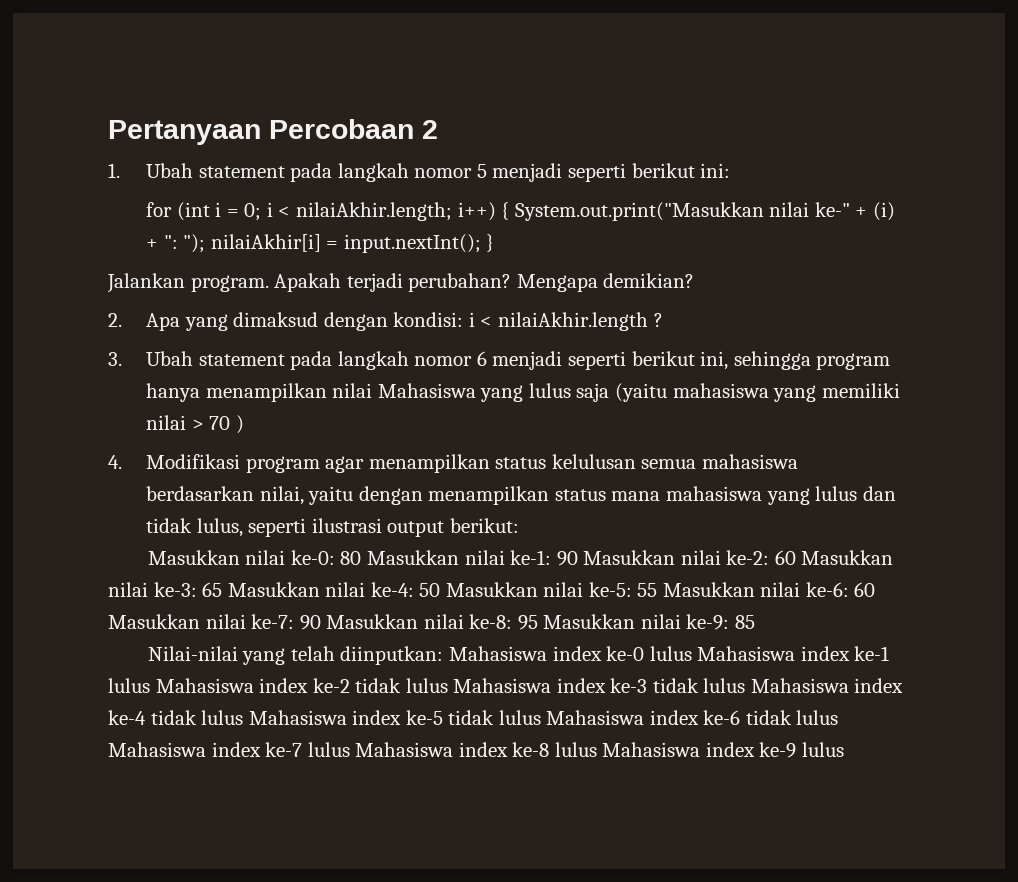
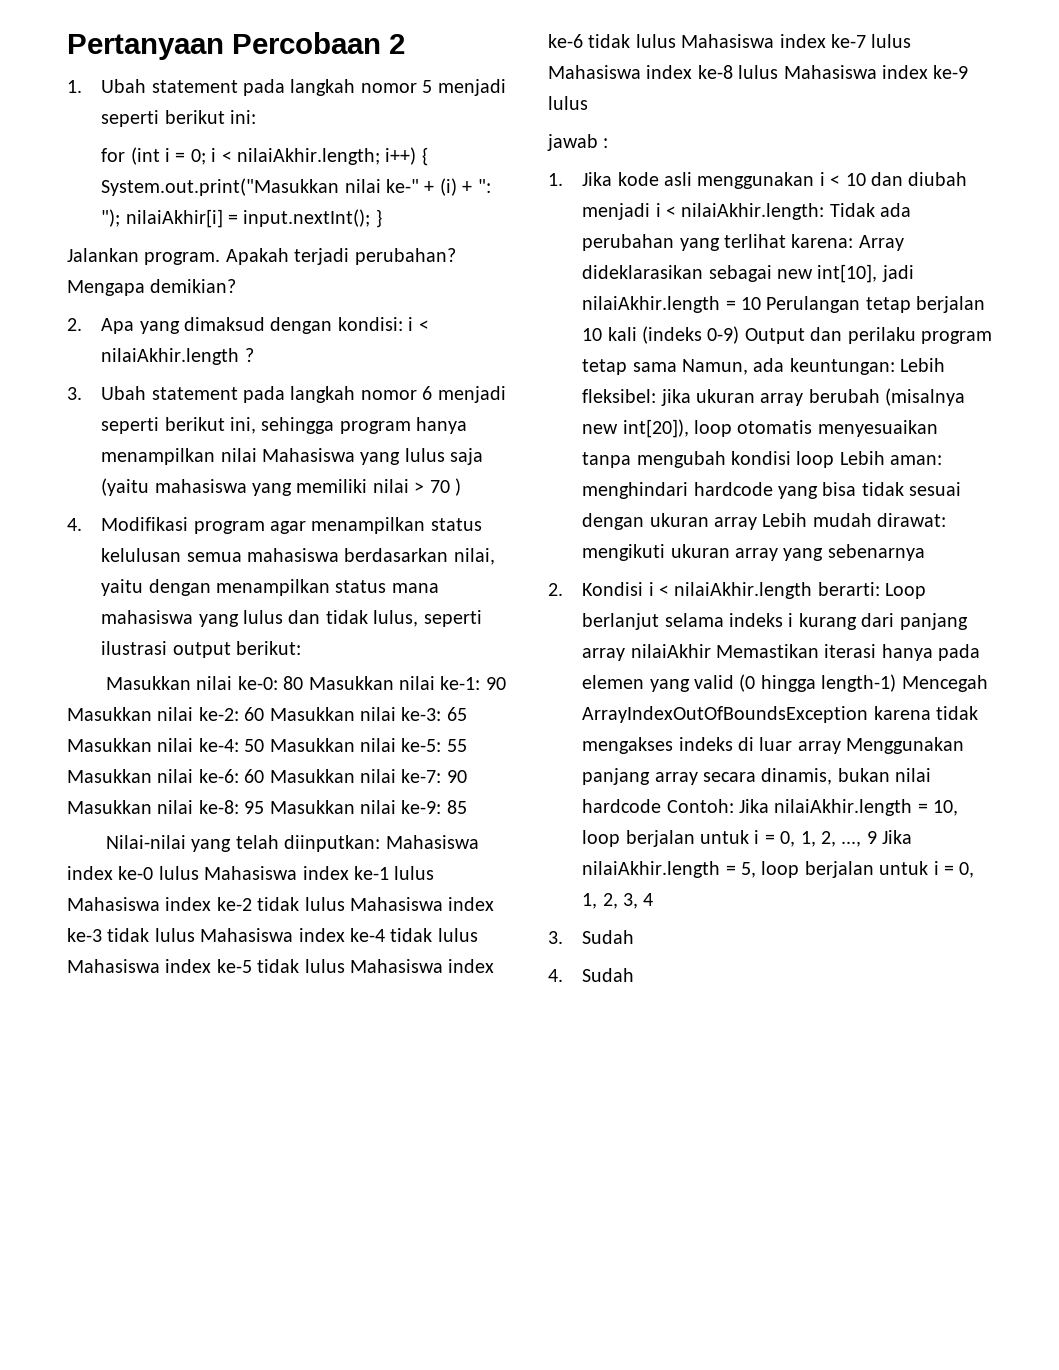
(844, 749) none -> [547,134,609,151] [548,172,968,189] [582,203,912,220] [582,234,904,251] [582,264,914,283] [582,296,986,313] [582,326,992,344] [582,358,946,375] [582,388,966,406] [582,419,938,438] [582,451,943,468] [582,482,962,499] [582,513,947,530] [582,544,925,561] [548,582,927,599] [582,613,968,630] [582,644,981,661] [582,674,988,692] [582,706,978,723] [582,737,965,754] [582,768,932,785] [582,799,959,816] [582,830,913,847] [582,861,975,878] [582,893,654,909] [548,930,635,944] [548,968,635,982] // jawab : // 1. Jika kode asli menggunakan i < 10 dan diubah menjadi i < nilaiAkhir.length: Tidak ada perubahan yang terlihat karena: Array dideklarasikan sebagai new int[10], jadi nilaiAkhir.length = 10 Perulangan tetap berjalan 10 kali (indeks 0-9) Output dan perilaku program tetap sama Namun, ada keuntungan: Lebih fleksibel: jika ukuran array berubah (misalnya new int[20]), loop otomatis menyesuaikan tanpa mengubah kondisi loop Lebih aman: menghindari hardcode yang bisa tidak sesuai dengan ukuran array Lebih mudah dirawat: mengikuti ukuran array yang sebenarnya // 2. Kondisi i < nilaiAkhir.length berarti: Loop berlanjut selama indeks i kurang dari panjang array nilaiAkhir Memastikan iterasi hanya pada elemen yang valid (0 hingga length-1) Mencegah ArrayIndexOutOfBoundsException karena tidak mengakses indeks di luar array Menggunakan panjang array secara dinamis, bukan nilai hardcode Contoh: Jika nilaiAkhir.length = 10, loop berjalan untuk i = 0, 1, 2, ..., 9 Jika nilaiAkhir.length = 5, loop berjalan untuk i = 0, 1, 2, 3, 4 // 3. Sudah // 4. Sudah

